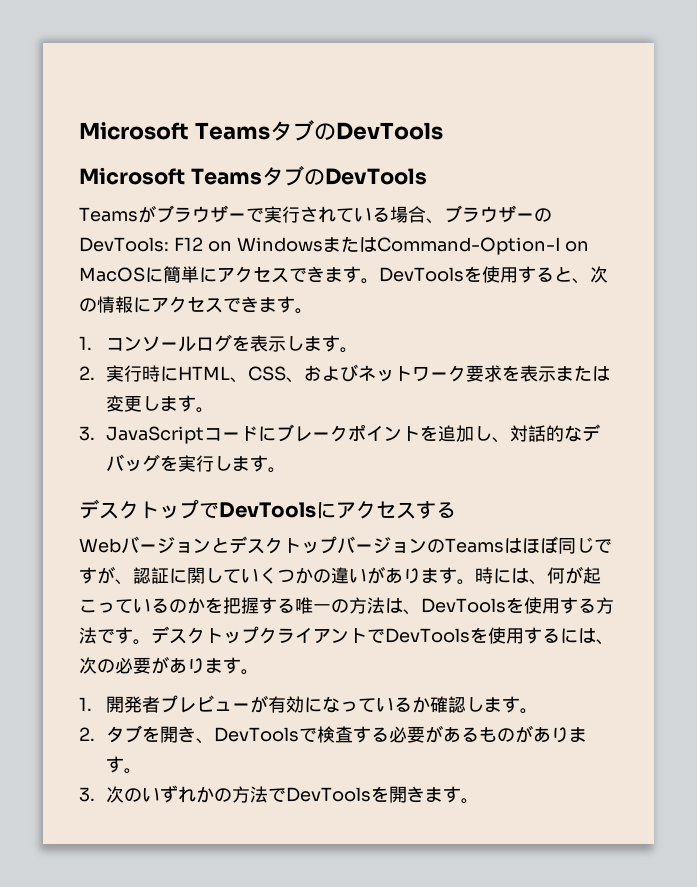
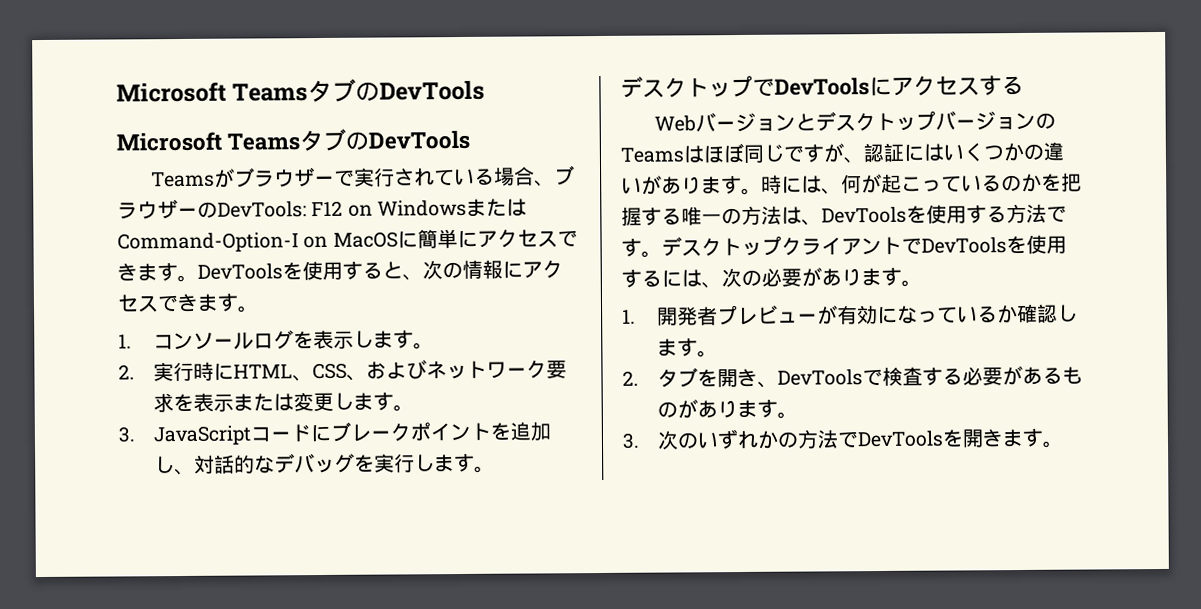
[187,567,241,584] 関して -> [923,143,944,162] は

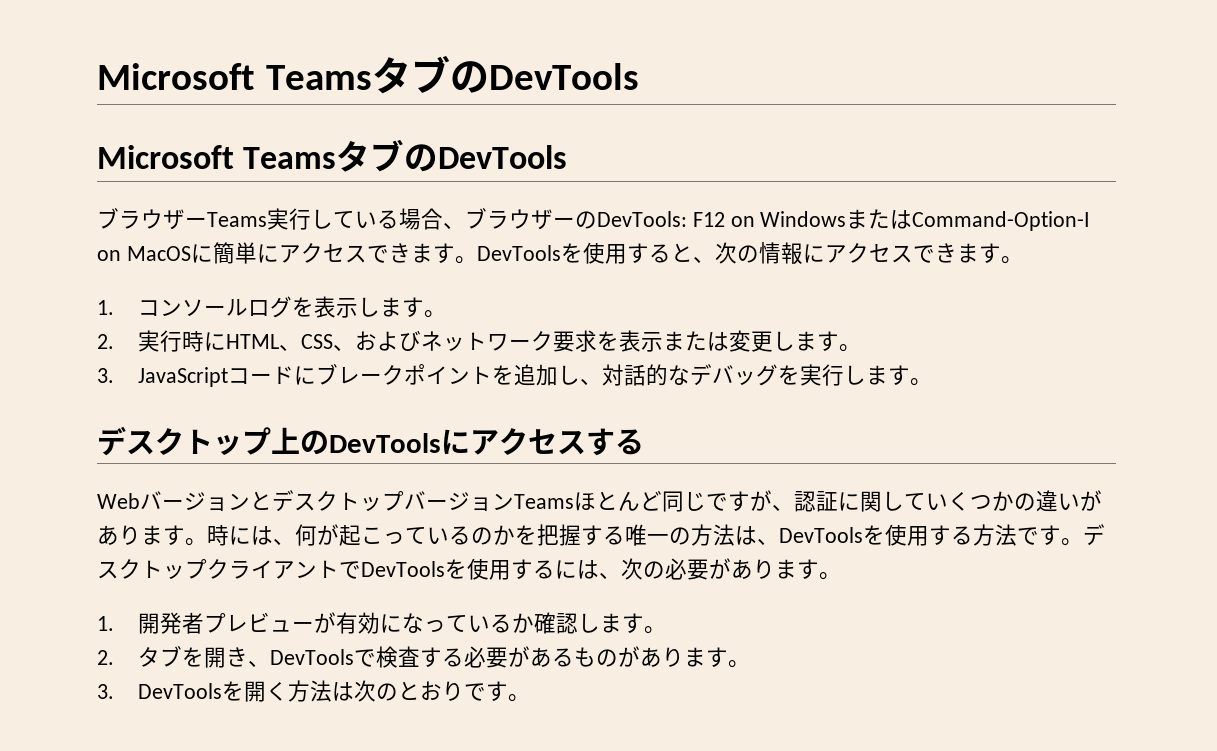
[150,167,435,188] Teamsがブラウザーで実行され -> [97,208,333,230] ブラウザーTeams実行し
[752,78,775,97] で -> [271,427,329,455] 上の
[1034,112,1056,129] [620,142,744,164] のTeamsはほぼ -> [514,491,662,511] Teamsほとんど
[923,143,944,162] は -> [860,491,926,512] 関して
[656,428,1024,450] 次のいずれかの方法でDevToolsを開きま -> [138,680,487,702] DevToolsを開く方法は次のとおりで

